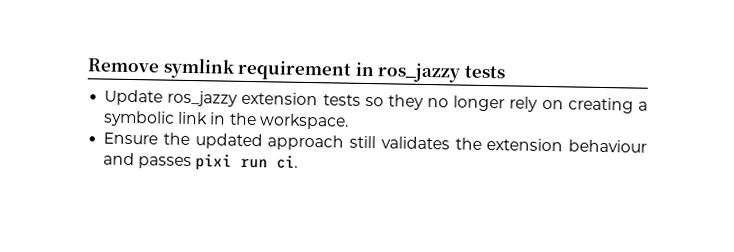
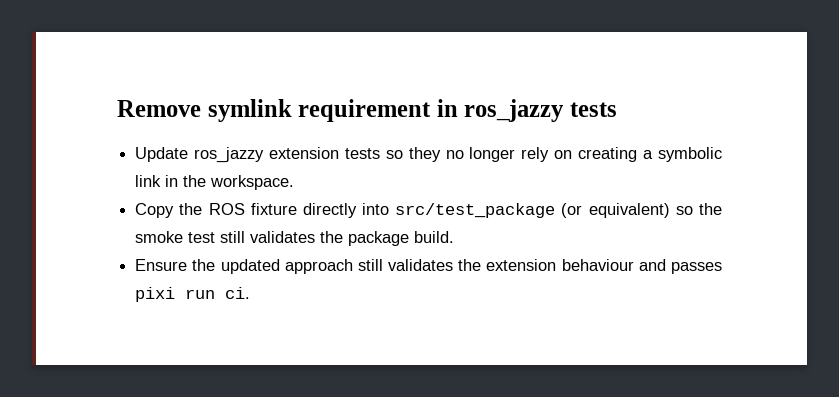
(349, 121) none -> [135,203,722,218] [135,231,455,246] // Copy the ROS fixture directly into src/test_package (or equivalent) so the smoke test still validates the package build.

